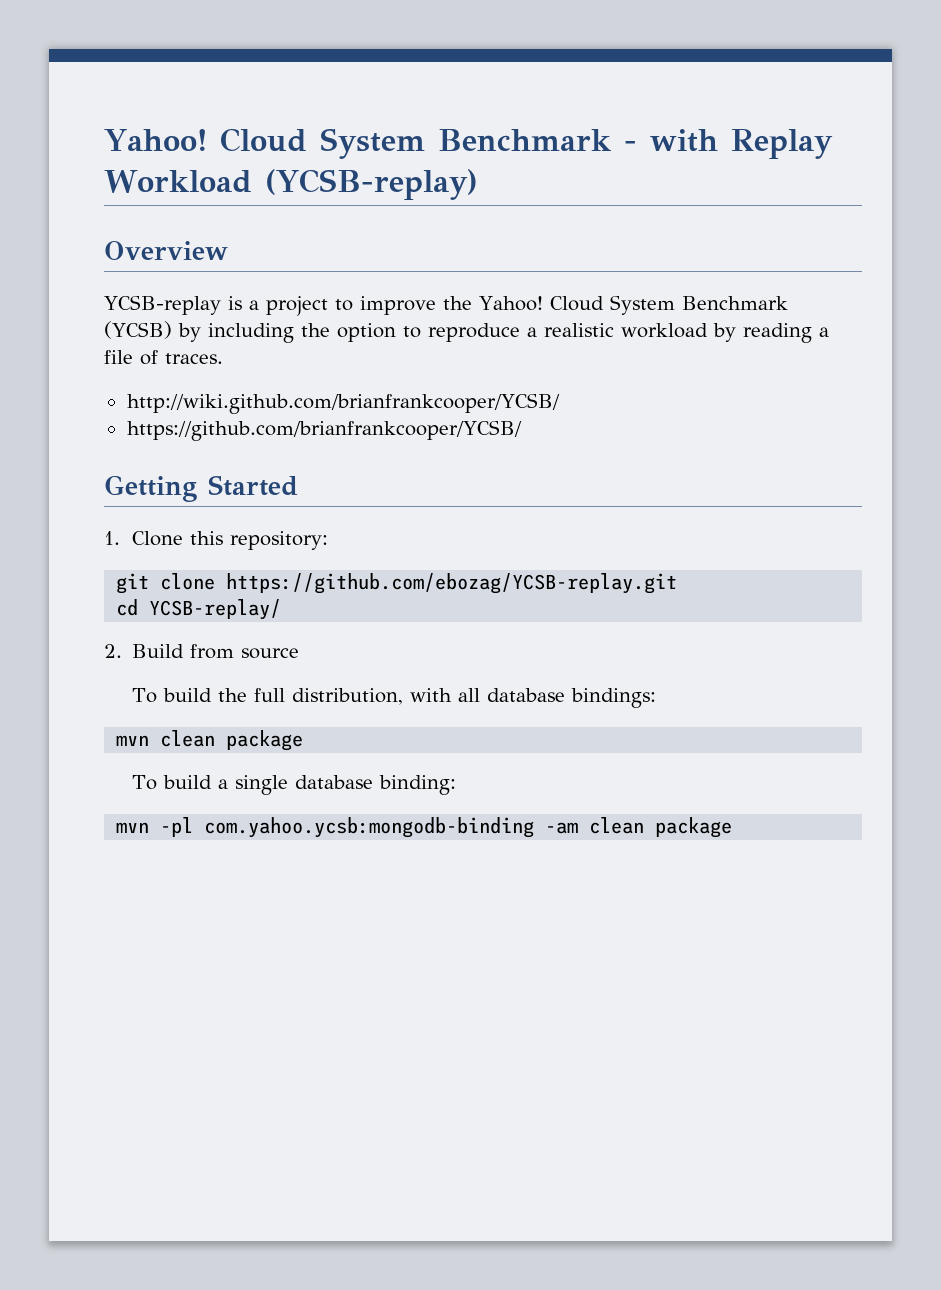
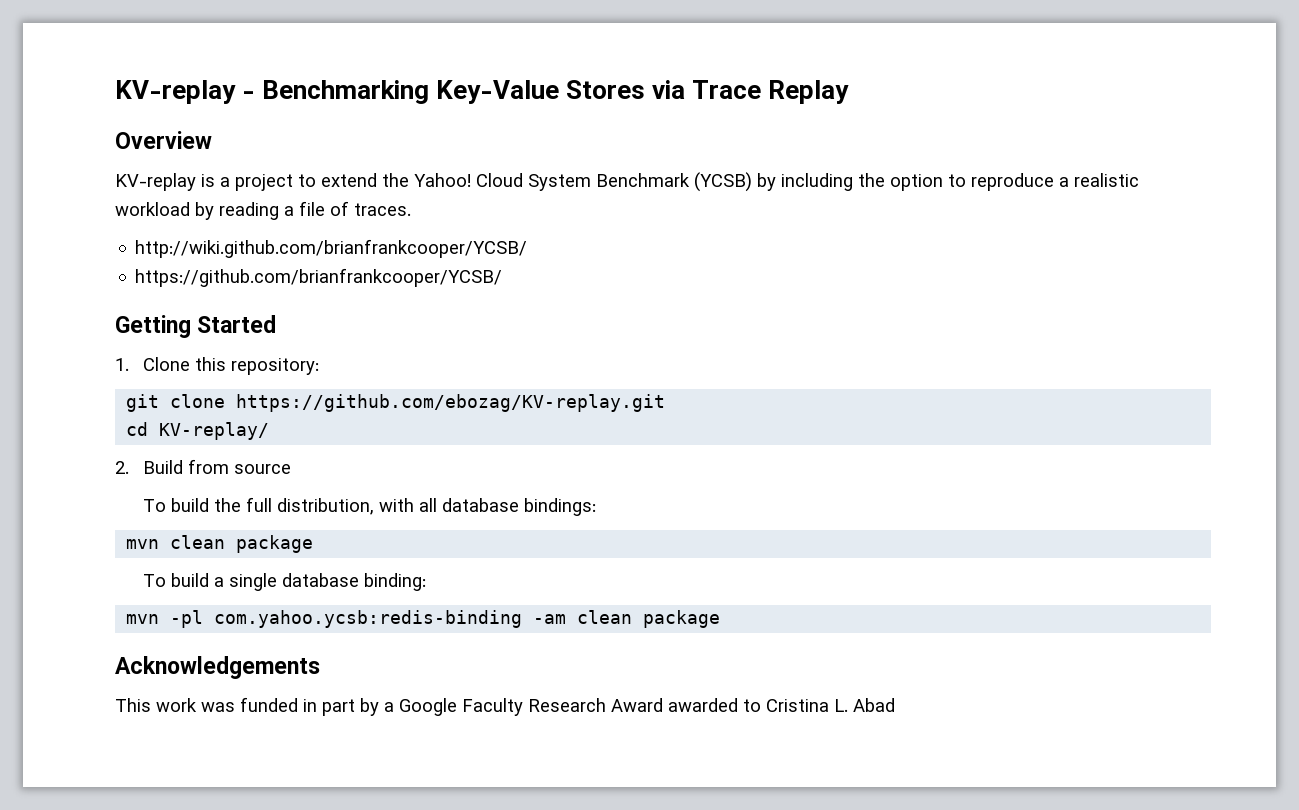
[104,128,718,159] Yahoo! Cloud System Benchmark - with -> [115,80,762,104] KV-replay - Benchmarking Key-Value Stores via Trace
[104,169,478,200] Workload (YCSB-replay) -> (850, 92) none
[104,295,221,315] YCSB-replay -> [115,173,196,191] KV-replay
[359,296,436,315] improve -> [321,173,377,187] extend
[226,573,678,594] https://github.com/ebozag/YCSB-replay.git -> [236,394,666,412] https://github.com/ebozag/KV-replay.git
[149,599,282,620] YCSB-replay/ -> [159,422,270,440] KV-replay/
[204,817,535,838] com.yahoo.ycsb:mongodb-binding -> [214,610,523,628] com.yahoo.ycsb:redis-binding
(733, 827) none -> [115,656,320,679] [115,697,895,716] // Acknowledgements // This work was funded in part by a Google Faculty Research Award awarded to Cristina L. Abad

